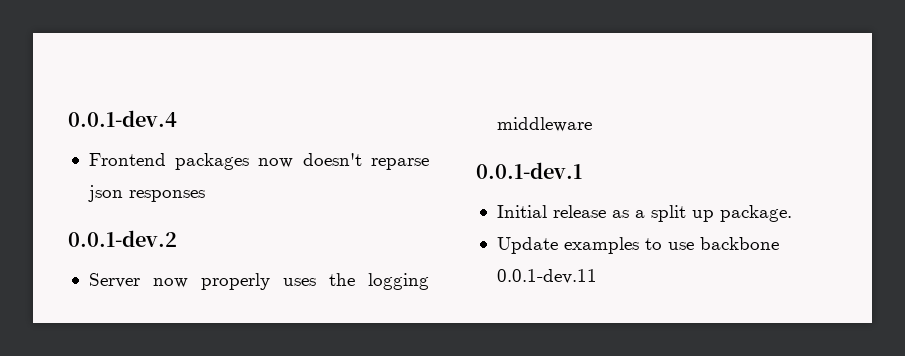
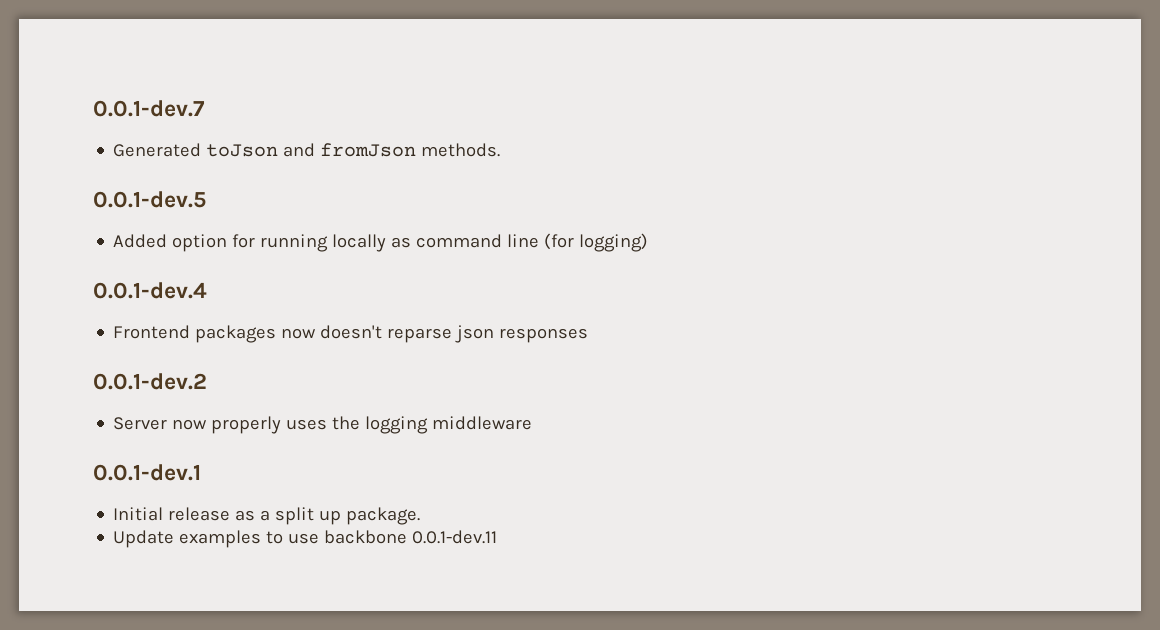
(68, 118) none -> [93,100,205,117] [113,143,501,157] [93,191,206,208] [113,233,649,252] 0.0.1-dev.7 // Generated toJson and fromJson methods. // 0.0.1-dev.5 // Added option for running locally as command line (for logging) //

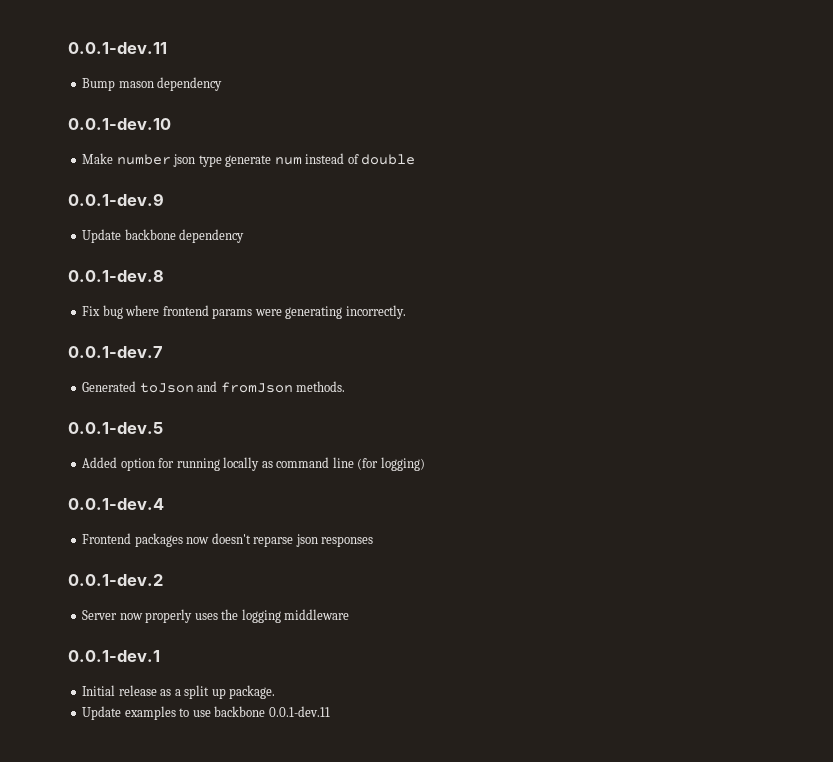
(93, 108) none -> [68,42,167,54] [82,77,223,91] [68,118,171,130] [82,153,416,167] [68,193,164,206] [82,229,245,243] [68,270,164,282] [82,305,406,319] 0.0.1-dev.11 // Bump mason dependency // 0.0.1-dev.10 // Make number json type generate num instead of double // 0.0.1-dev.9 // Update backbone dependency // 0.0.1-dev.8 // Fix bug where frontend params were generating incorrectly. //

